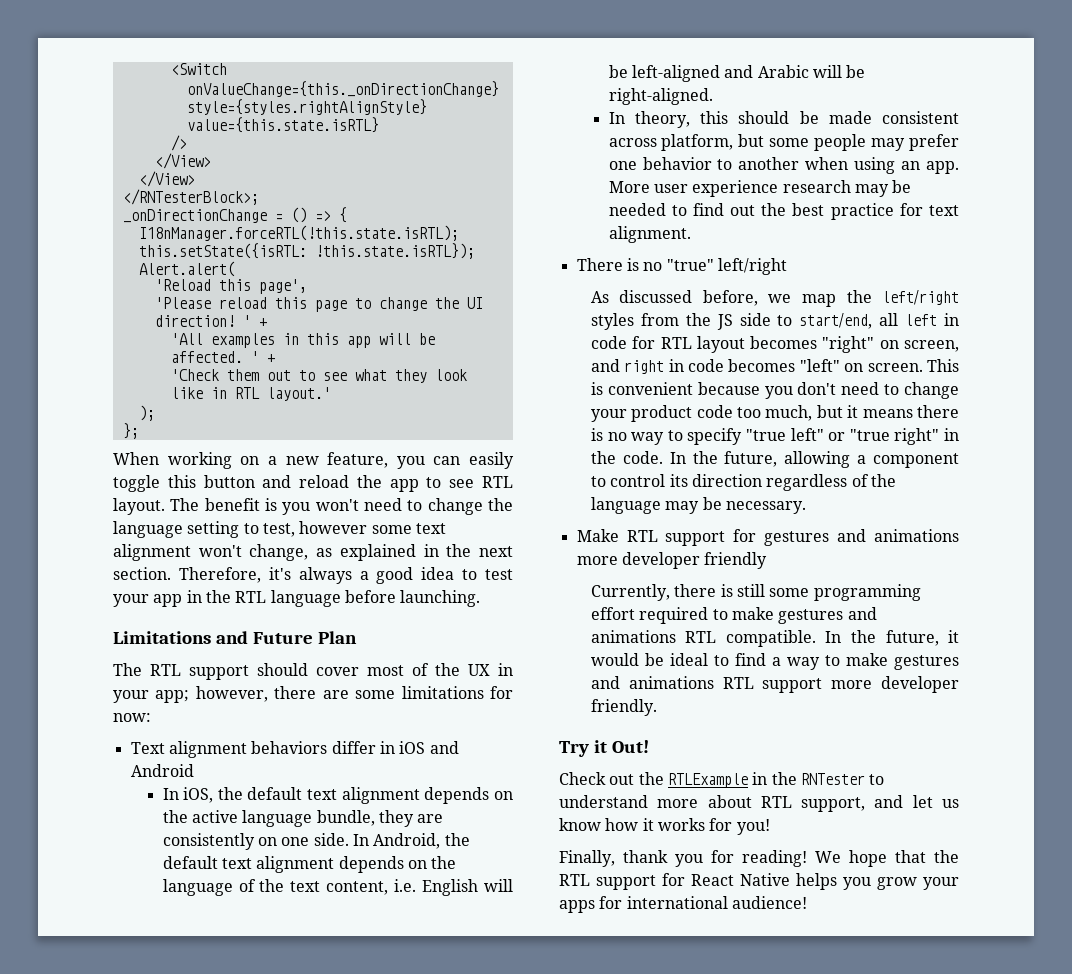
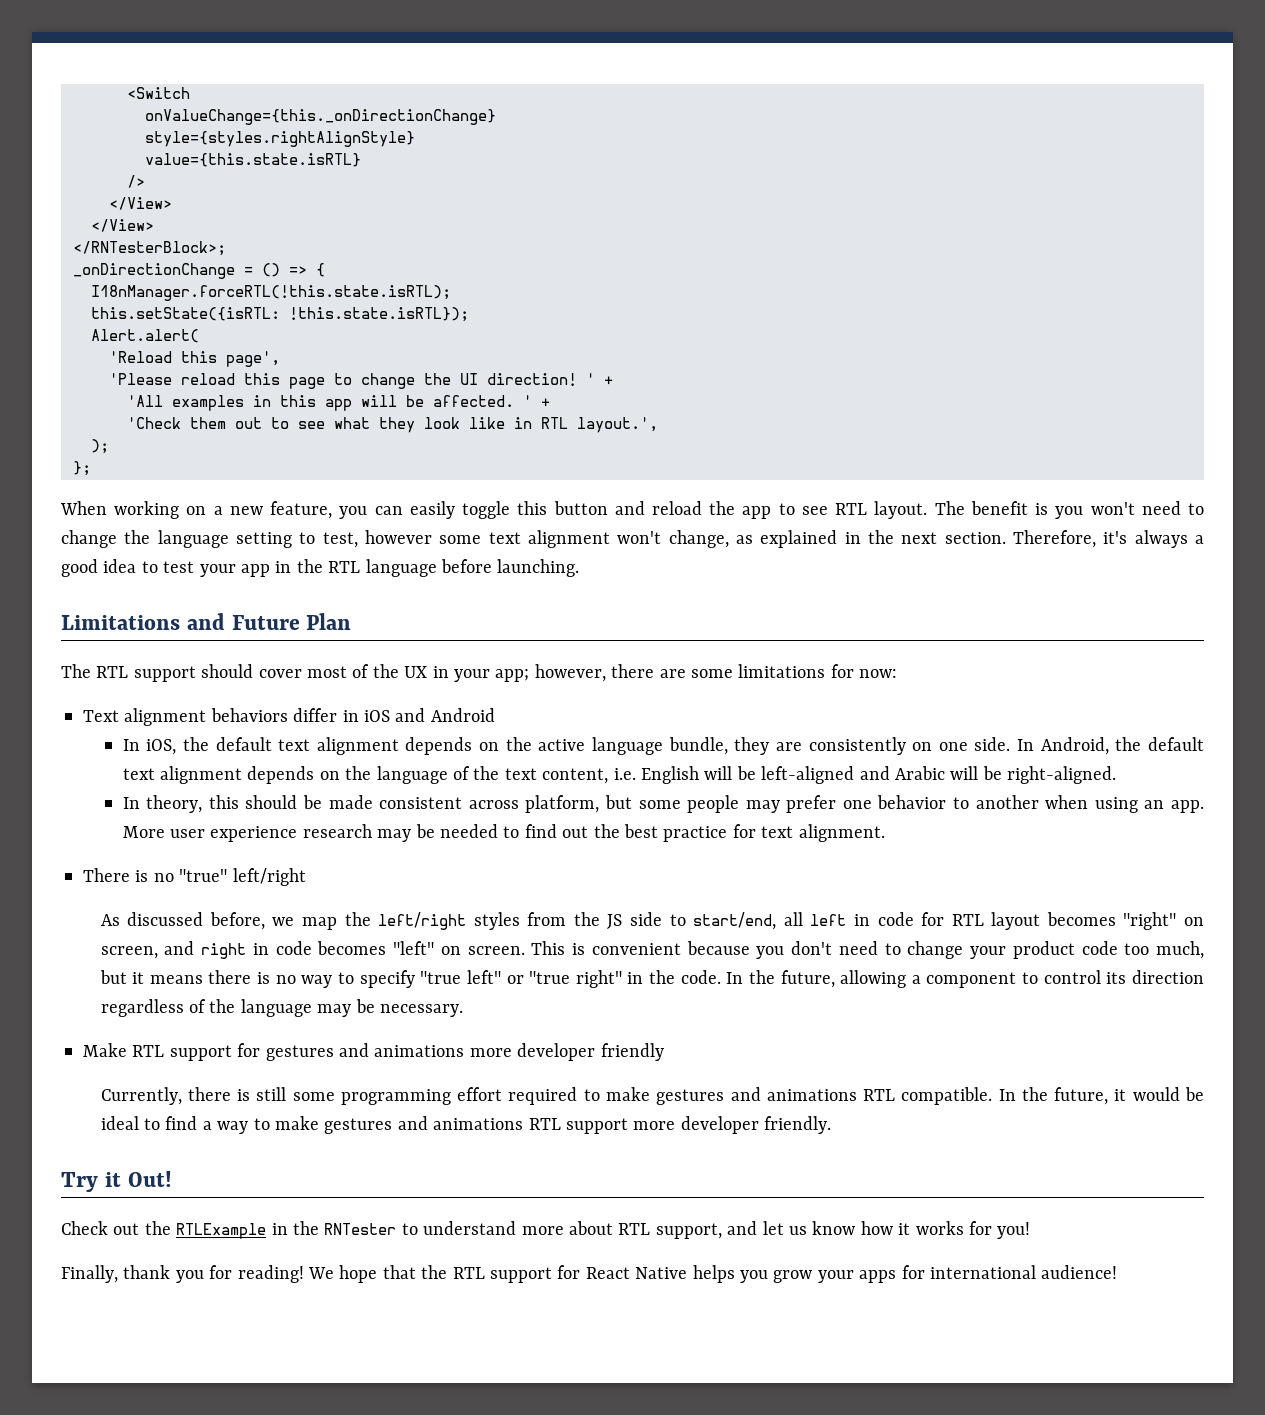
[266,387,331,401] layout.' -> [577,417,658,433] layout.',

